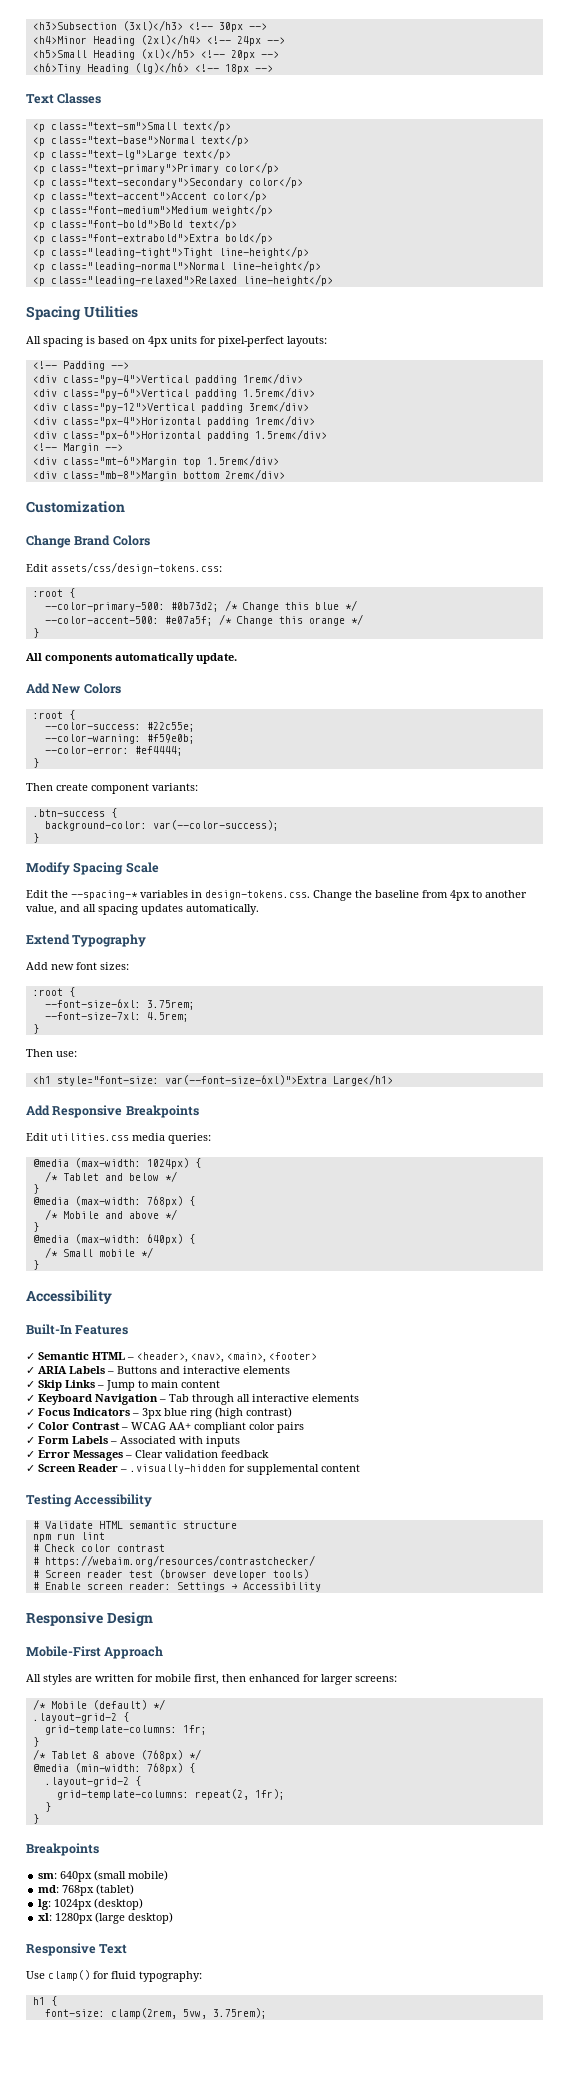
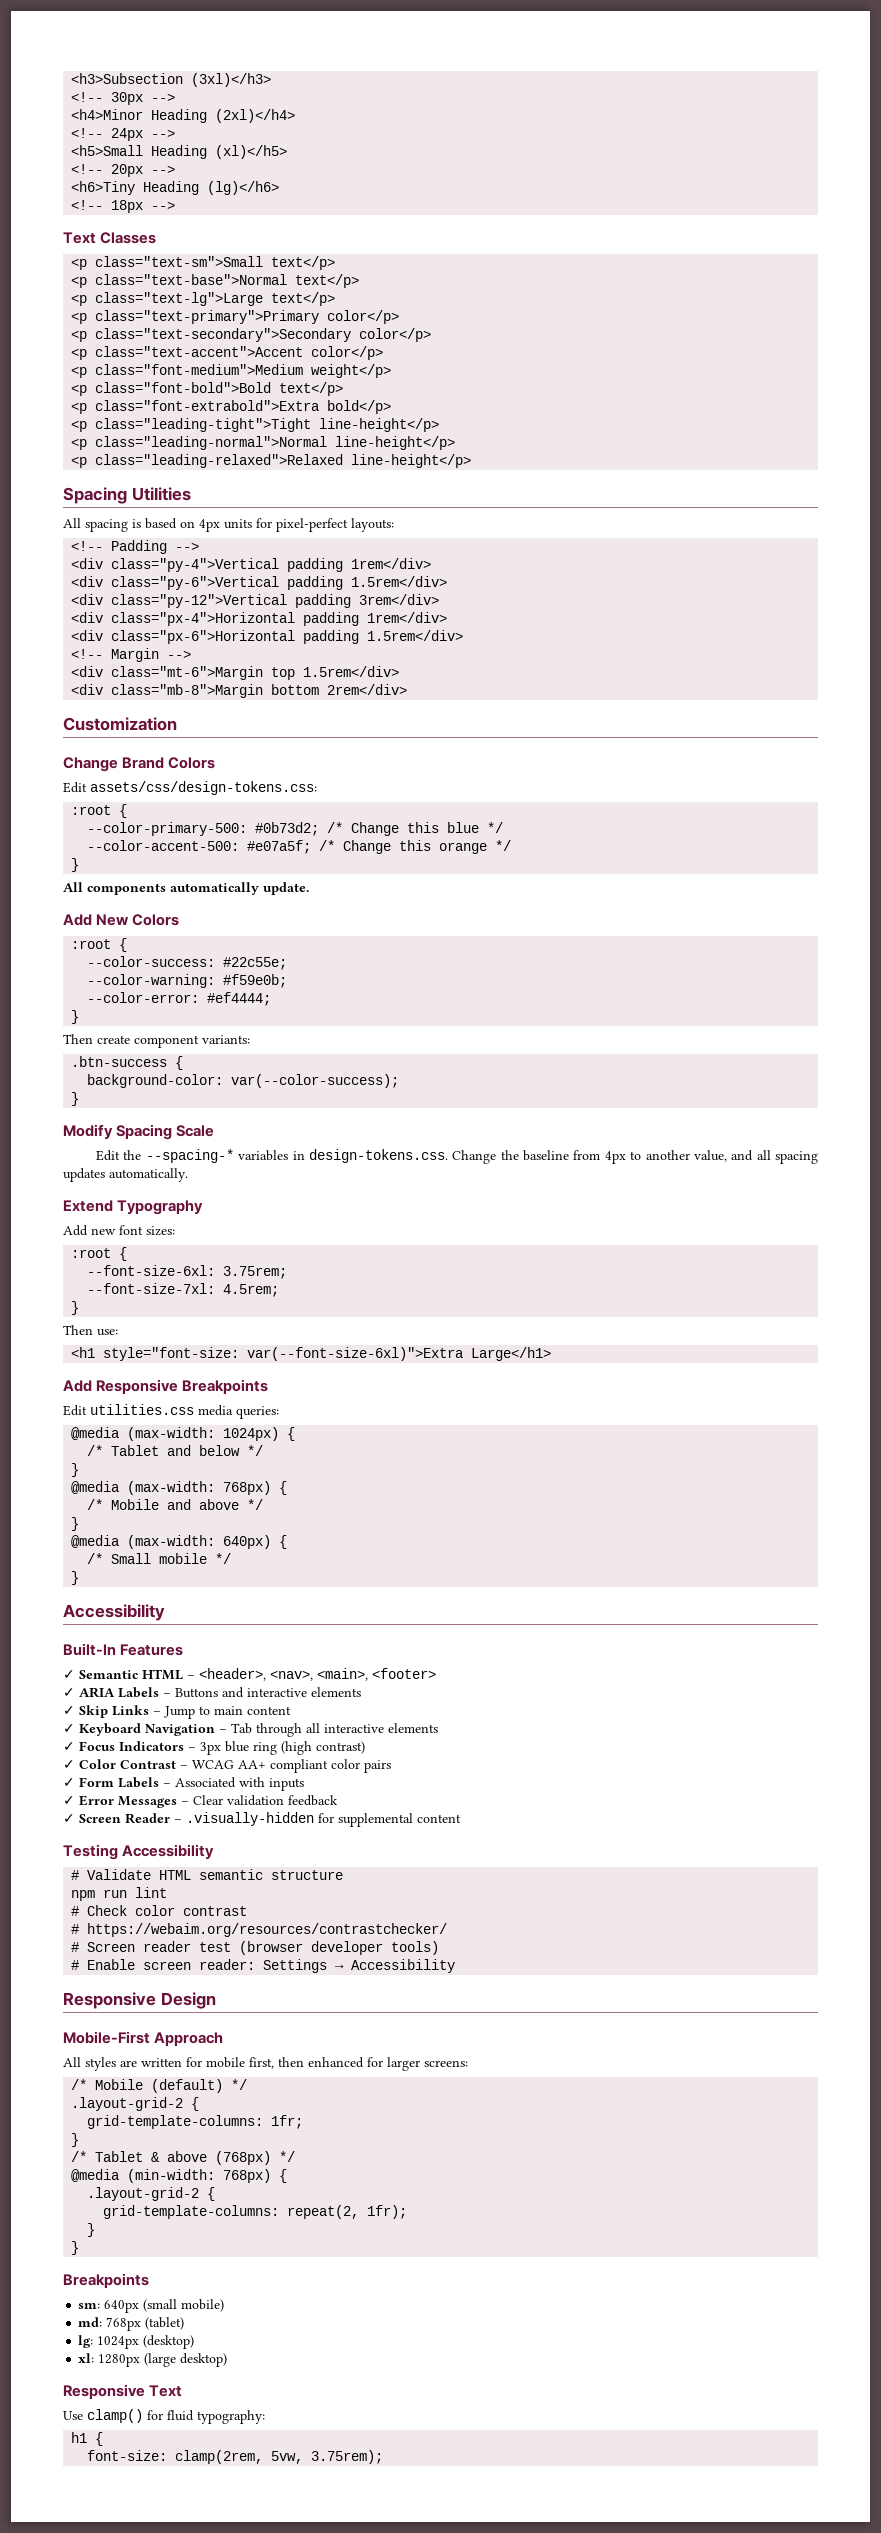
(183, 25) none -> (272, 80) //
(201, 39) none -> (296, 116) //
(195, 53) none -> (288, 152) //
(189, 68) none -> (280, 188) //

